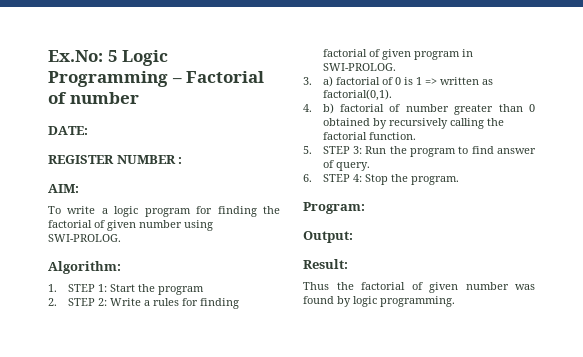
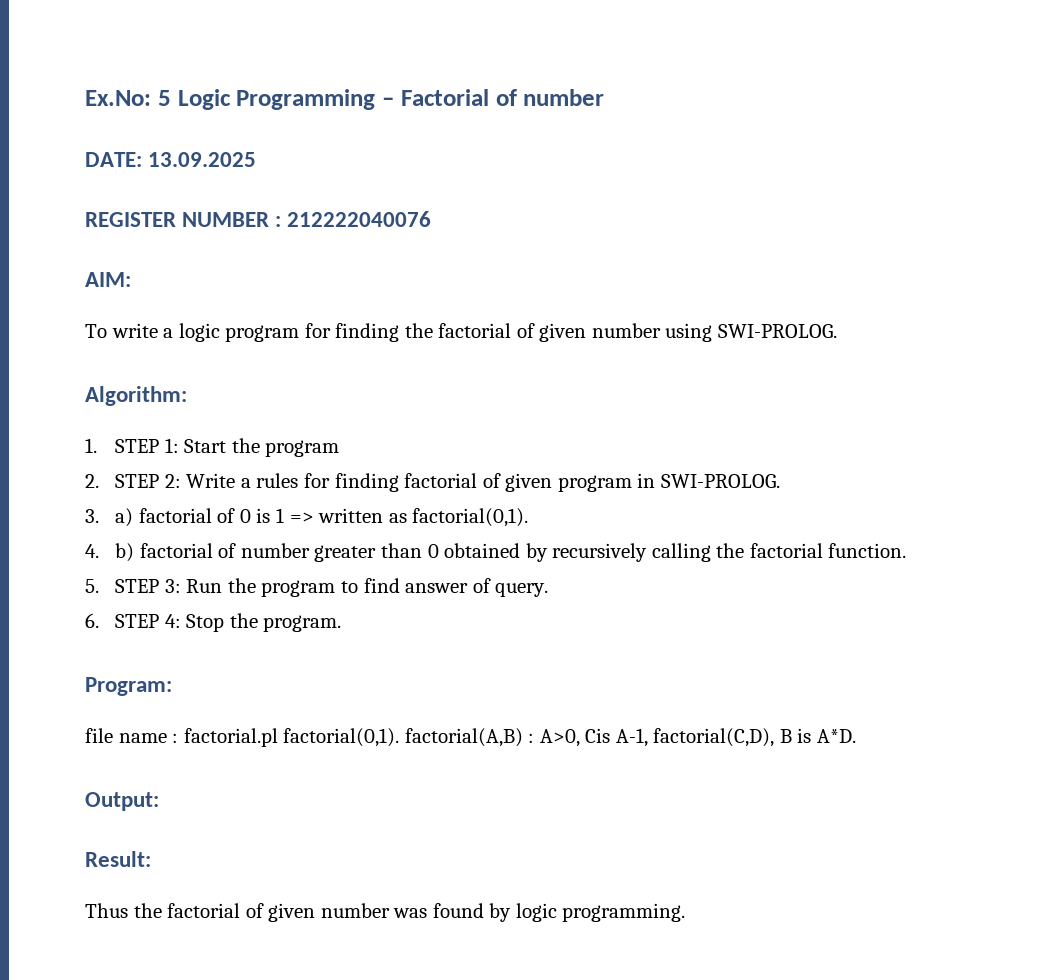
(88, 130) none -> [148,152,257,167] 13.09.2025
(183, 160) none -> [287,211,432,227] 212222040076
(365, 208) none -> [85,728,856,747] // file name : factorial.pl factorial(0,1). factorial(A,B) : A>0, Cis A-1, factorial(C,D), B is A*D.

